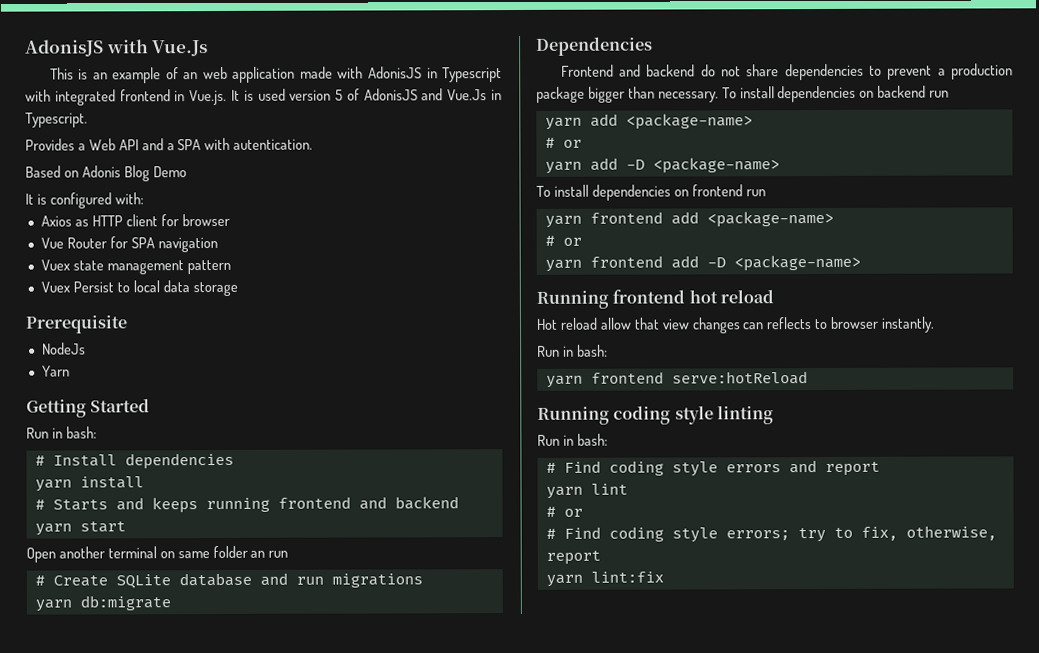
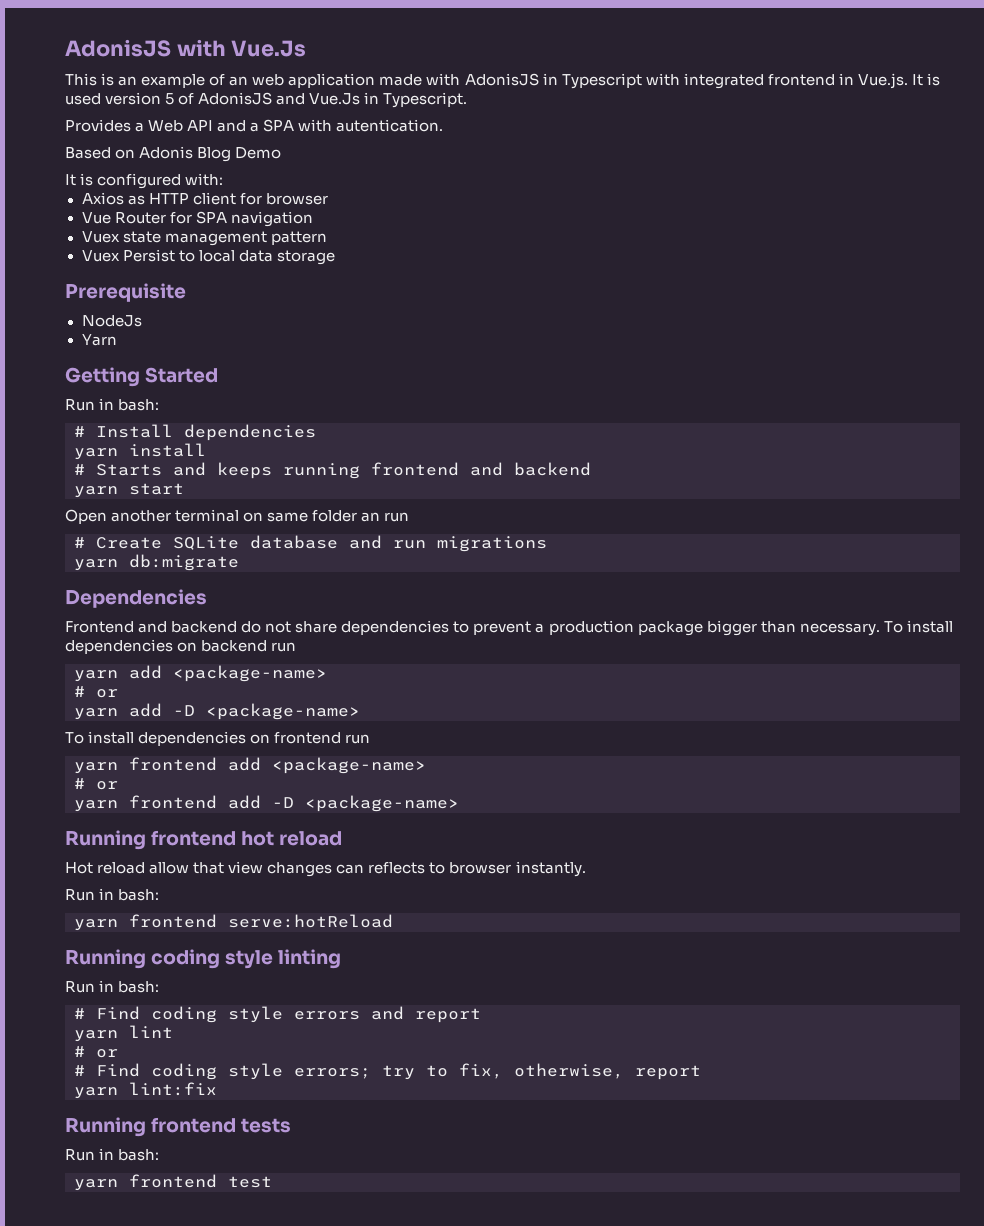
(664, 577) none -> [65,1117,292,1137] [65,1148,160,1161] [74,1174,272,1191] // Running frontend tests // Run in bash: // yarn frontend test

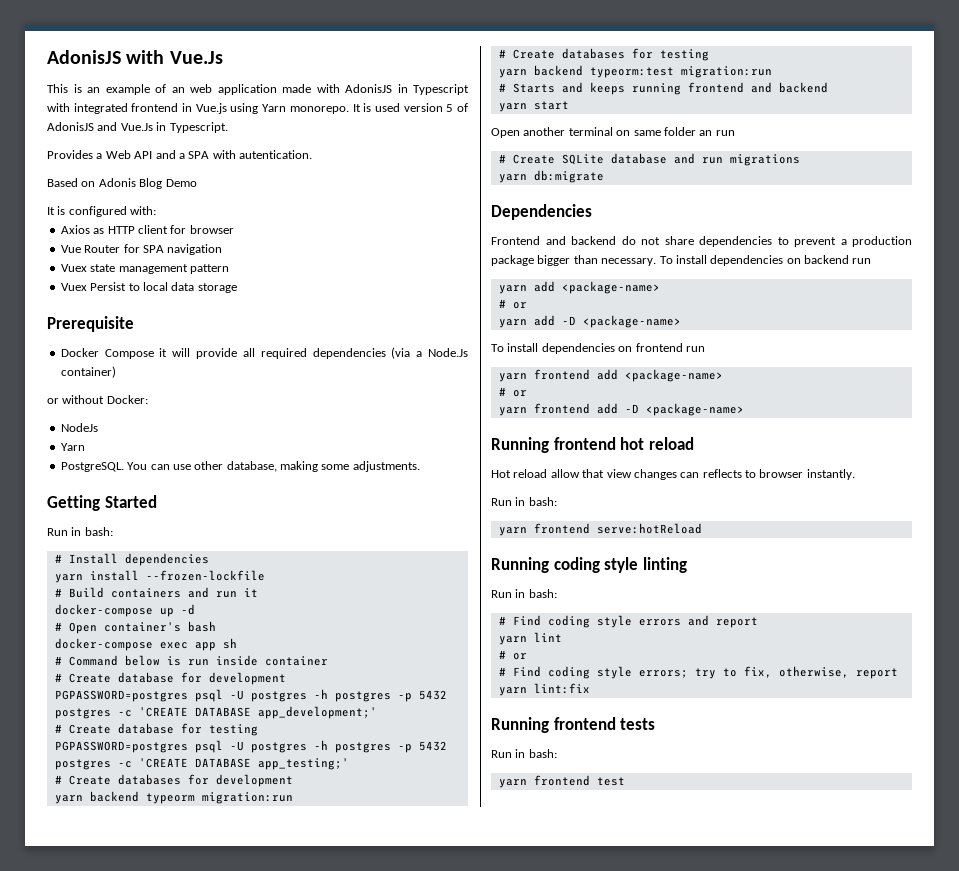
[857,73,908,89] Vue.js. -> [195,103,349,114] Vue.js using Yarn monorepo.
[81,315,142,327] [81,334,117,346] NodeJs // Yarn -> [60,347,468,359] [60,366,116,378] [47,395,148,404] [60,423,98,432] [60,443,85,451] [60,461,420,472] Docker Compose it will provide all required dependencies (via a Node.Js container) // or without Docker: // NodeJs // Yarn // PostgreSQL. You can use other database, making some adjustments.
(206, 450) none -> [145,570,265,581] [54,587,258,598] [54,604,195,617] [54,621,216,634] [54,638,237,651] [54,655,328,666] [54,672,286,685] [54,689,447,702] [54,706,377,719] [54,723,258,736] [54,740,447,753] [54,758,349,770] [54,774,293,787] [54,791,293,804] [498,48,709,61] [498,65,772,78] --frozen-lockfile // # Build containers and run it // docker-compose up -d // # Open container's bash // docker-compose exec app sh // # Command below is run inside container // # Create database for development // PGPASSWORD=postgres psql -U postgres -h postgres -p 5432 postgres -c 'CREATE DATABASE app_development;' // # Create database for testing // PGPASSWORD=postgres psql -U postgres -h postgres -p 5432 postgres -c 'CREATE DATABASE app_testing;' // # Create databases for development // yarn backend typeorm migration:run // # Create databases for testing // yarn backend typeorm:test migration:run

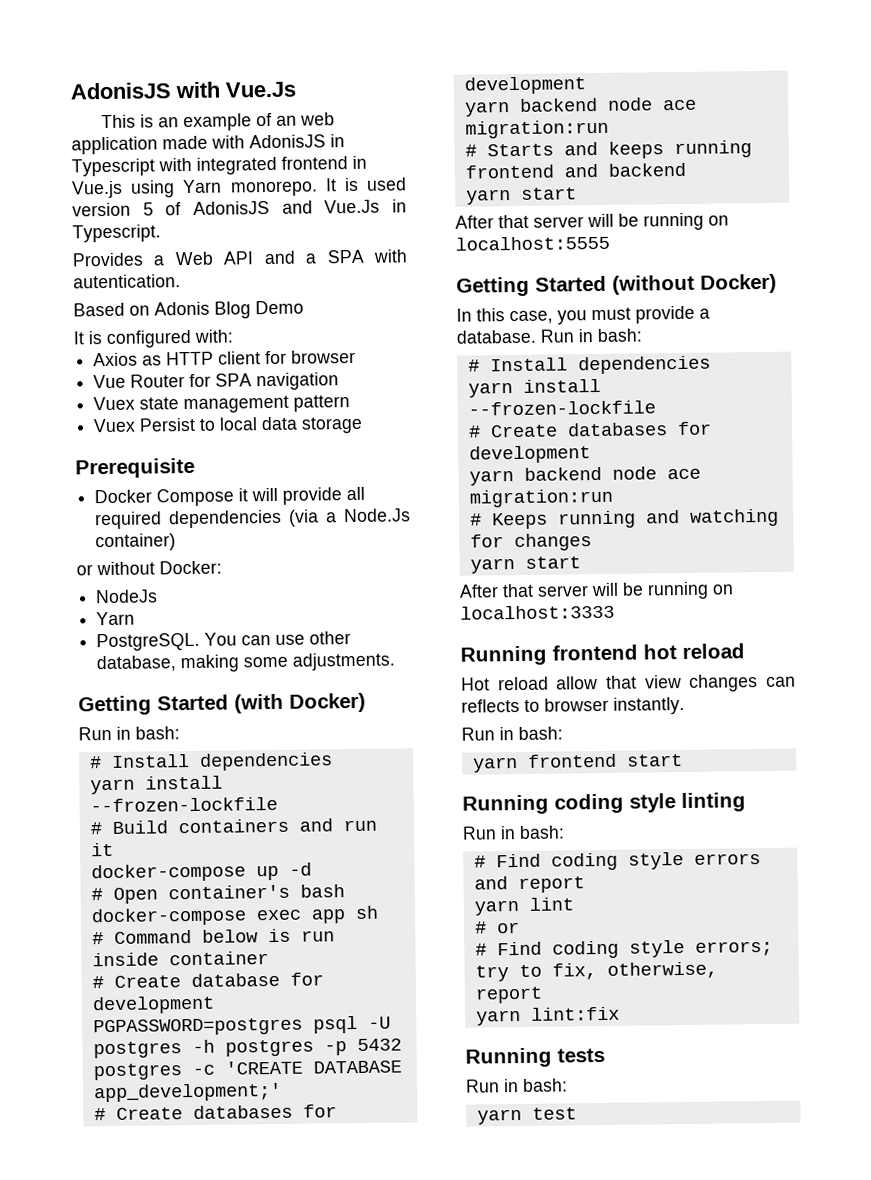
(157, 501) none -> [234,692,366,714] (with Docker)
[54,723,258,736] [54,740,447,753] [54,758,349,770] [54,774,293,787] [54,791,293,804] [498,48,709,61] [498,65,674,78] // # Create database for testing // PGPASSWORD=postgres psql -U postgres -h postgres -p 5432 postgres -c 'CREATE DATABASE app_testing;' // # Create databases for development // yarn backend typeorm migration:run // # Create databases for testing // yarn backend typeorm:test -> [93,1104,337,1121] [463,76,586,95] [464,97,697,117] // # Create databases for development // yarn backend node ace
[491,127,735,138] [498,153,800,166] [498,170,604,183] [491,204,592,220] [491,236,912,247] [491,255,872,266] [498,281,660,294] [498,299,527,309] [498,315,681,328] [491,343,705,354] [498,369,723,382] [498,387,527,397] [498,403,744,416] Open another terminal on same folder an run // # Create SQLite database and run migrations // yarn db:migrate // Dependencies // Frontend and backend do not share dependencies to prevent a production package bigger than necessary. To install dependencies on backend run // yarn add <package-name> // # or // yarn add -D <package-name> // To install dependencies on frontend run // yarn frontend add <package-name> // # or // yarn frontend add -D <package-name> -> [455,212,729,231] [455,235,610,251] [456,273,777,297] [456,305,710,325] [456,328,642,344] [467,355,711,375] [467,378,601,398] [467,400,656,416] [467,421,712,438] [468,445,591,464] [468,466,701,486] [468,488,613,508] [469,508,779,530] [469,533,592,552] [469,556,581,574] [459,581,734,600] [460,604,615,620] After that server will be running on localhost:5555 // Getting Started (without Docker) // In this case, you must provide a database. Run in bash: // # Install dependencies // yarn install --frozen-lockfile // # Create databases for development // yarn backend node ace migration:run // # Keeps running and watching for changes // yarn start // After that server will be running on localhost:3333
[596,523,702,534] serve:hotReload -> [626,754,683,767] start
[553,717,616,730] frontend -> (552, 1057) none
[533,775,590,786] frontend -> (522, 1116) none

